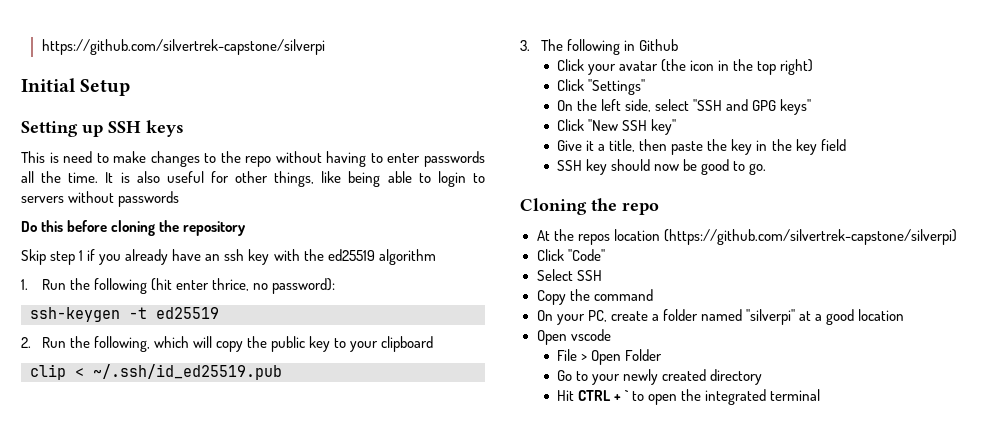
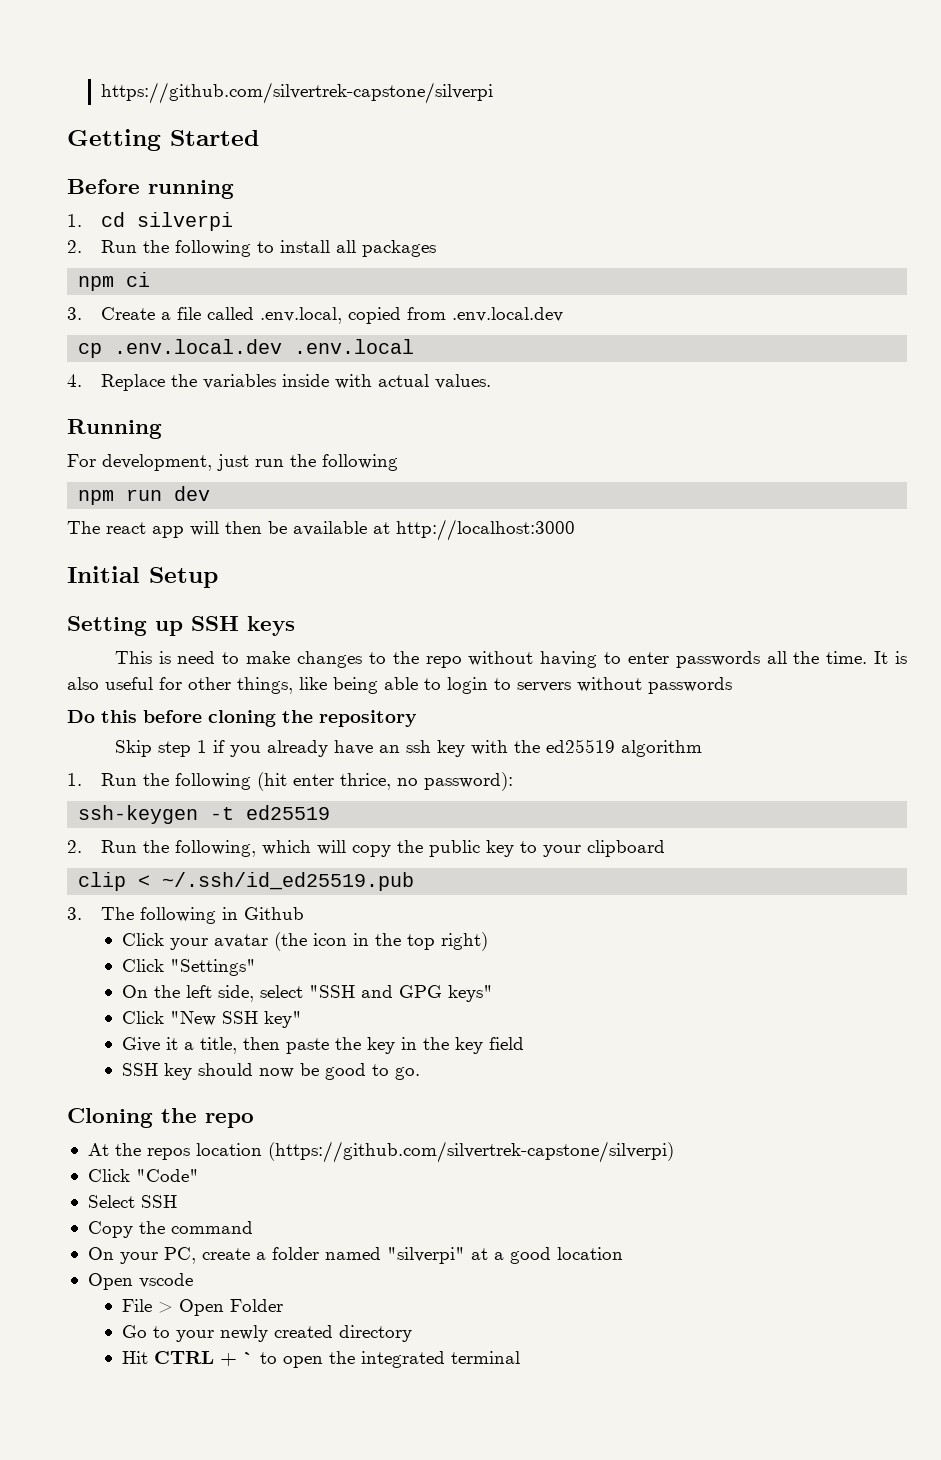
(325, 47) none -> [67,129,259,151] [67,179,234,199] [67,212,234,231] [67,240,437,257] [78,272,151,291] [67,307,564,324] [78,339,415,358] [67,374,492,391] [67,419,162,439] [67,454,398,471] [78,486,211,505] [67,519,575,541] // Getting Started // Before running // 1. cd silverpi // 2. Run the following to install all packages // npm ci // 3. Create a file called .env.local, copied from .env.local.dev // cp .env.local.dev .env.local // 4. Replace the variables inside with actual values. // Running // For development, just run the following // npm run dev // The react app will then be available at http://localhost:3000

